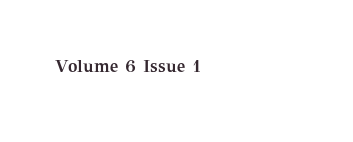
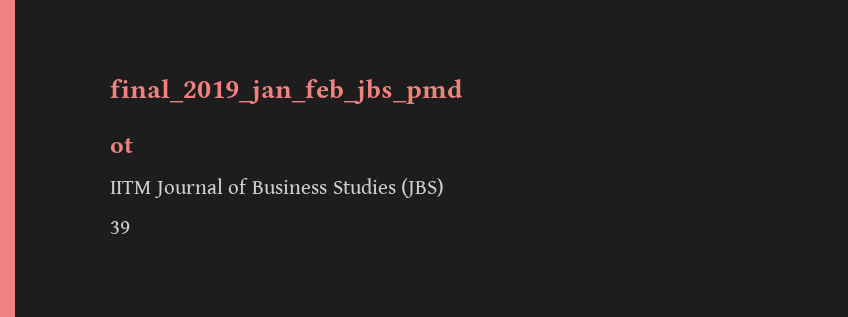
[55,60,201,73] Volume 6 Issue 1 -> [110,79,463,104] [110,138,133,153] [110,178,445,198] [110,221,130,234] final_2019_jan_feb_jbs_pmd // ot // IITM Journal of Business Studies (JBS) // 39

